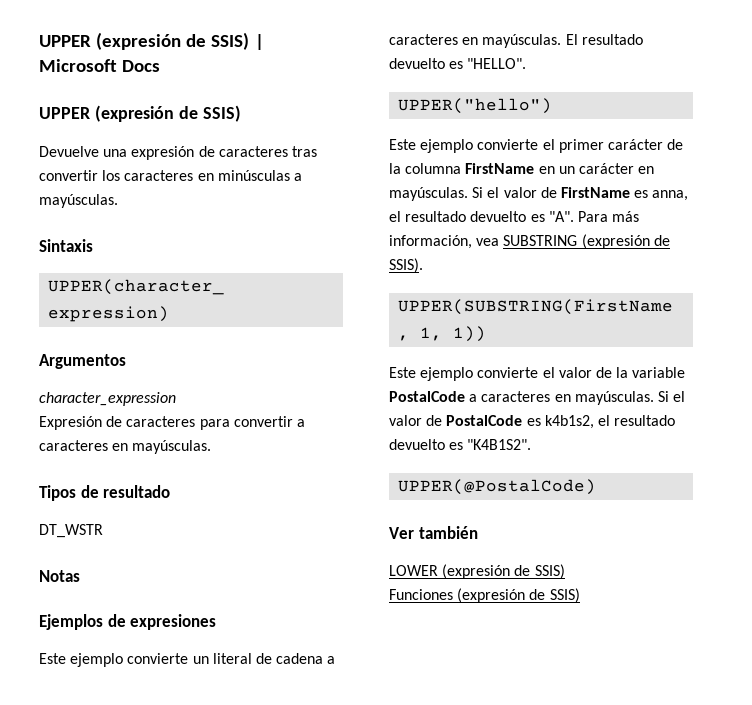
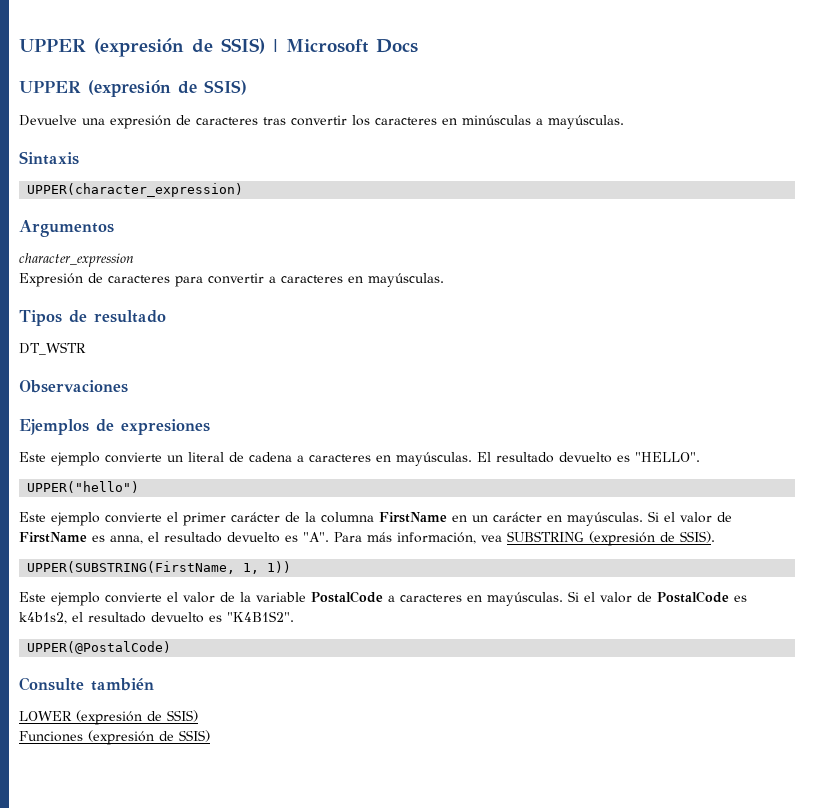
[39,570,80,582] Notas -> [19,380,128,393] Observaciones
[389,527,414,539] Ver -> [19,677,84,691] Consulte

